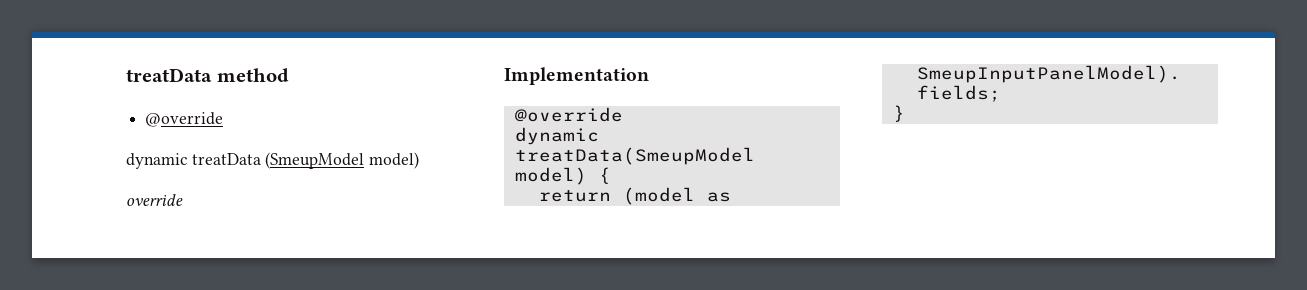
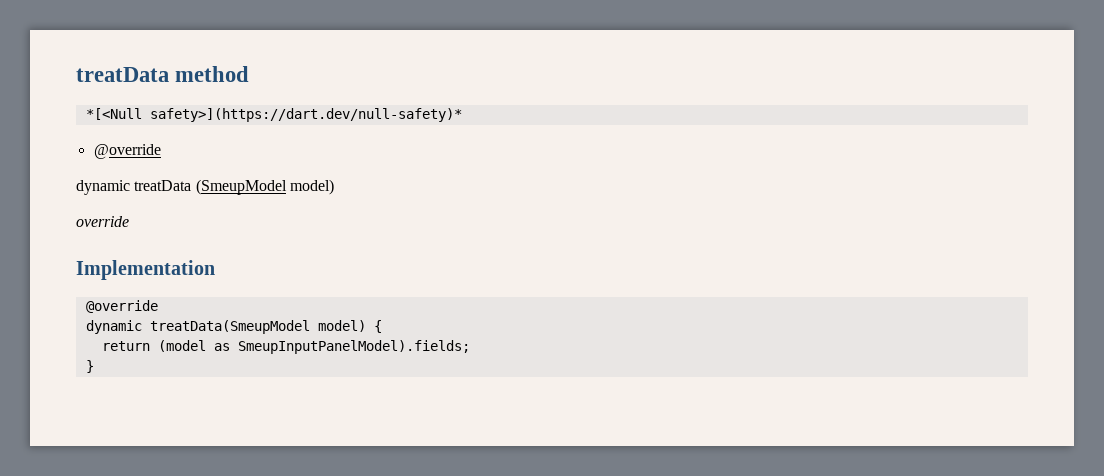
(289, 75) none -> [85,108,462,122] // *[<Null safety>](https://dart.dev/null-safety)*

